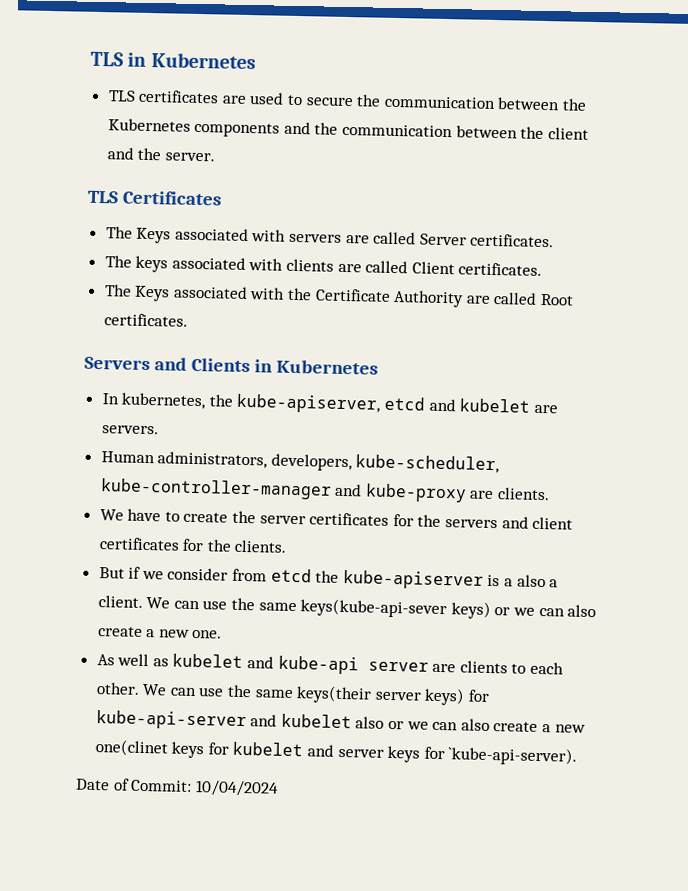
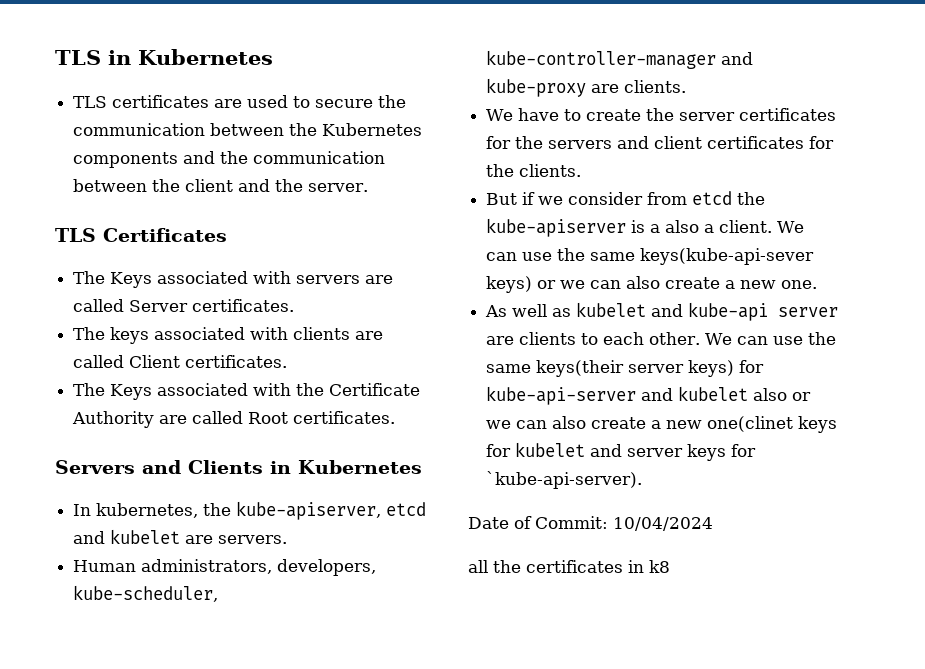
(279, 788) none -> [468,560,670,573] // all the certificates in k8

